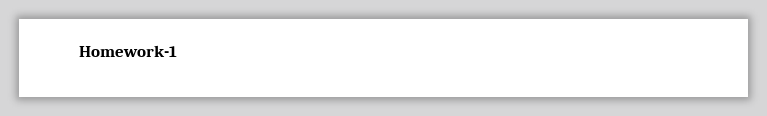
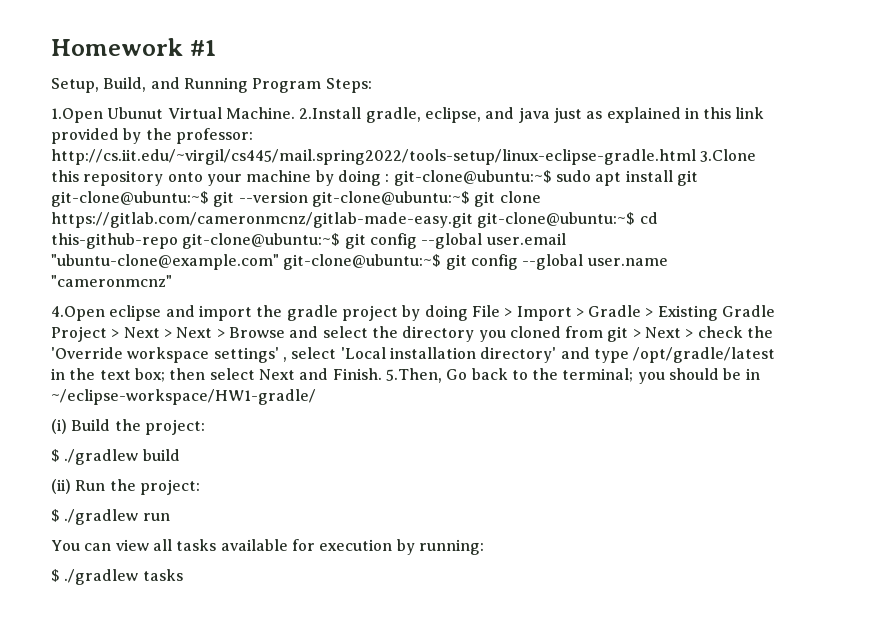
[79,45,177,57] Homework-1 -> [51,38,217,56] [51,77,372,93] [51,107,765,123] [51,128,253,144] [51,149,757,165] [51,170,698,186] [51,191,541,207] [51,212,658,228] [51,233,566,249] [51,254,668,270] [51,275,172,287] [51,305,776,321] [51,326,774,342] [51,347,776,363] [51,368,760,384] [51,389,316,405] [51,419,205,435] [51,449,180,465] [51,479,200,495] [51,509,170,525] [51,539,484,555] [51,569,183,585] Homework #1 // Setup, Build, and Running Program Steps: // 1.Open Ubunut Virtual Machine. 2.Install gradle, eclipse, and java just as explained in this link provided by the professor: http://cs.iit.edu/~virgil/cs445/mail.spring2022/tools-setup/linux-eclipse-gradle.html 3.Clone this repository onto your machine by doing : git-clone@ubuntu:~$ sudo apt install git git-clone@ubuntu:~$ git --version git-clone@ubuntu:~$ git clone https://gitlab.com/cameronmcnz/gitlab-made-easy.git git-clone@ubuntu:~$ cd this-github-repo git-clone@ubuntu:~$ git config --global user.email "ubuntu-clone@example.com" git-clone@ubuntu:~$ git config --global user.name "cameronmcnz" // 4.Open eclipse and import the gradle project by doing File > Import > Gradle > Existing Gradle Project > Next > Next > Browse and select the directory you cloned from git > Next > check the 'Override workspace settings' , select 'Local installation directory' and type /opt/gradle/latest in the text box; then select Next and Finish. 5.Then, Go back to the terminal; you should be in ~/eclipse-workspace/HW1-gradle/ // (i) Build the project: // $ ./gradlew build // (ii) Run the project: // $ ./gradlew run // You can view all tasks available for execution by running: // $ ./gradlew tasks

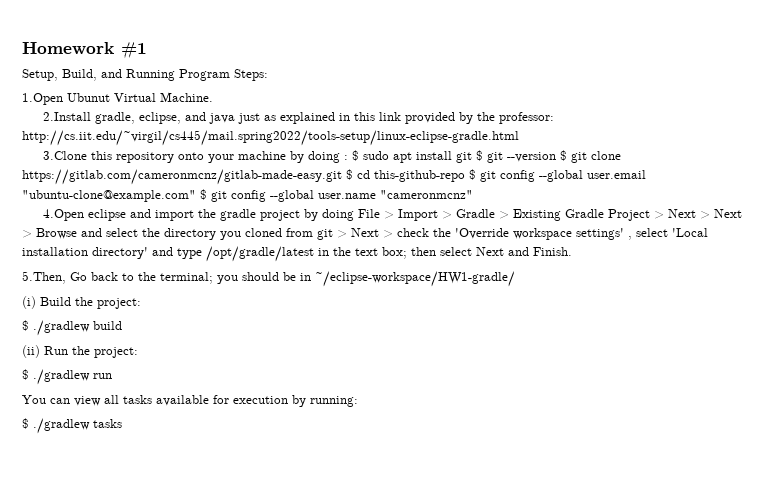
(295, 113) none -> (213, 97) //
(696, 157) none -> (519, 138) //
[393,170,552,186] git-clone@ubuntu:~$ -> [352,150,360,161] $
[51,191,209,207] git-clone@ubuntu:~$ -> [476,150,484,161] $
[311,191,470,207] git-clone@ubuntu:~$ -> [560,150,568,161] $
[477,212,636,228] git-clone@ubuntu:~$ -> [346,169,353,180] $
[182,233,341,249] git-clone@ubuntu:~$ -> [469,169,476,180] $
[283,254,442,270] git-clone@ubuntu:~$ -> [200,189,207,200] $
(382, 374) none -> (572, 251) //

